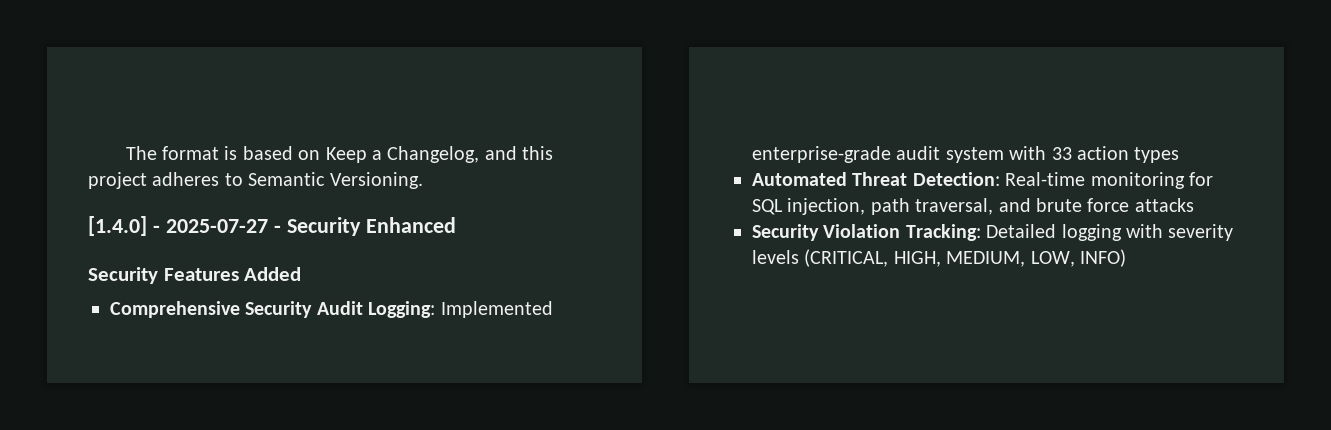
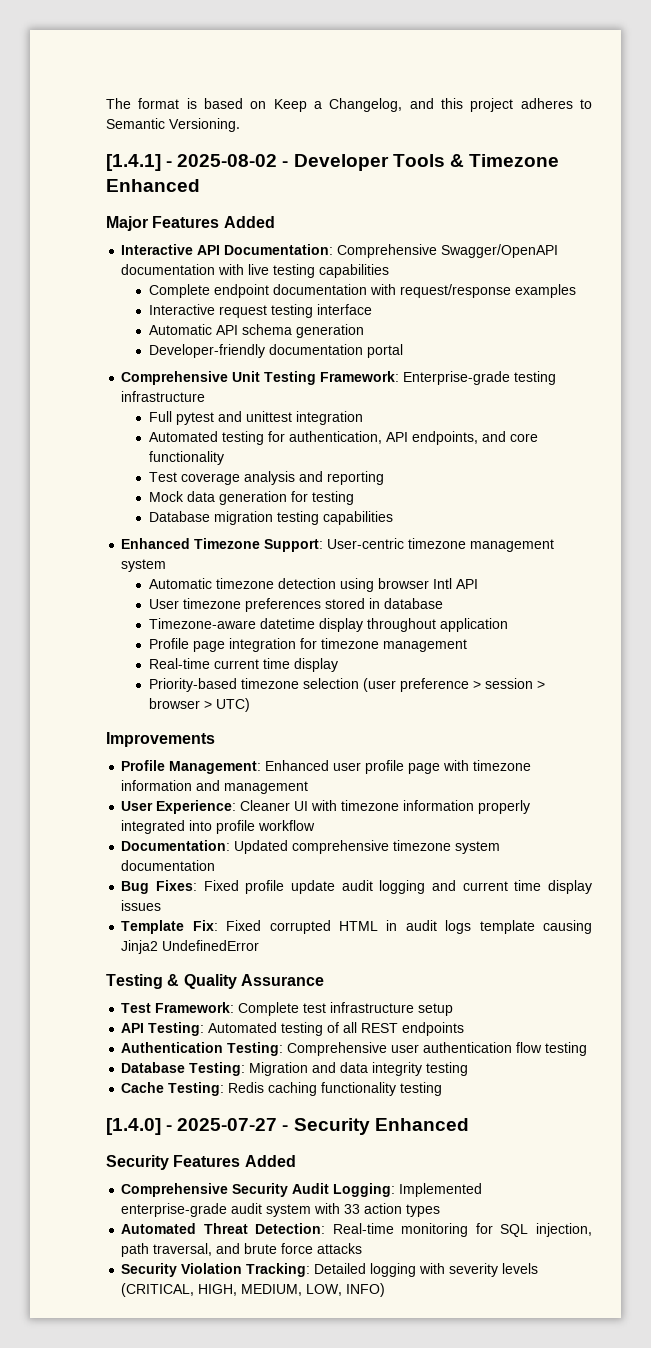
(423, 180) none -> [106,154,559,171] [106,179,200,192] [106,216,275,231] [121,244,559,258] [121,264,390,278] [149,284,577,298] [149,304,373,318] [149,324,365,338] [149,344,404,358] [121,371,557,385] [121,391,206,402] [149,411,364,425] [149,431,539,445] [149,451,225,465] [149,471,385,485] [149,491,355,505] [149,511,394,525] [121,538,555,552] [121,559,167,572] [149,578,479,592] [149,598,444,612] [149,618,509,632] [149,638,468,652] [149,658,339,672] [149,678,546,692] [149,698,251,712] [106,732,215,747] [121,760,532,774] [121,780,309,794] [121,800,531,814] [121,820,316,834] [121,840,501,854] [121,860,216,871] [121,880,593,894] [121,900,162,911] [121,920,592,934] [121,940,260,954] [106,974,324,989] [121,1002,454,1016] [121,1022,465,1036] [121,1042,588,1056] [121,1062,469,1076] [121,1082,443,1096] // [1.4.1] - 2025-08-02 - Developer Tools & Timezone Enhanced // Major Features Added // Interactive API Documentation: Comprehensive Swagger/OpenAPI documentation with live testing capabilities // Complete endpoint documentation with request/response examples // Interactive request testing interface // Automatic API schema generation // Developer-friendly documentation portal // Comprehensive Unit Testing Framework: Enterprise-grade testing infrastructure // Full pytest and unittest integration // Automated testing for authentication, API endpoints, and core functionality // Test coverage analysis and reporting // Mock data generation for testing // Database migration testing capabilities // Enhanced Timezone Support: User-centric timezone management system // Automatic timezone detection using browser Intl API // User timezone preferences stored in database // Timezone-aware datetime display throughout application // Profile page integration for timezone management // Real-time current time display // Priority-based timezone selection (user preference > session > browser > UTC) // Improvements // Profile Management: Enhanced user profile page with timezone information and management // User Experience: Cleaner UI with timezone information properly integrated into profile workflow // Documentation: Updated comprehensive timezone system documentation // Bug Fixes: Fixed profile update audit logging and current time display issues // Template Fix: Fixed corrupted HTML in audit logs template causing Jinja2 UndefinedError // Testing & Quality Assurance // Test Framework: Complete test infrastructure setup // API Testing: Automated testing of all REST endpoints // Authentication Testing: Comprehensive user authentication flow testing // Database Testing: Migration and data integrity testing // Cache Testing: Redis caching functionality testing

